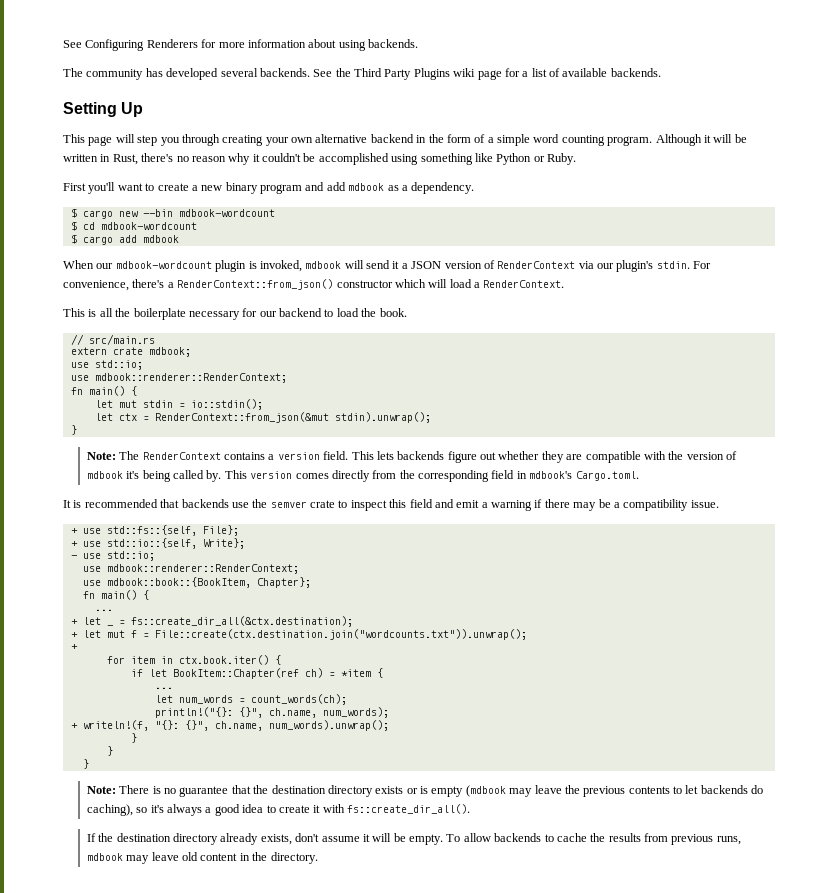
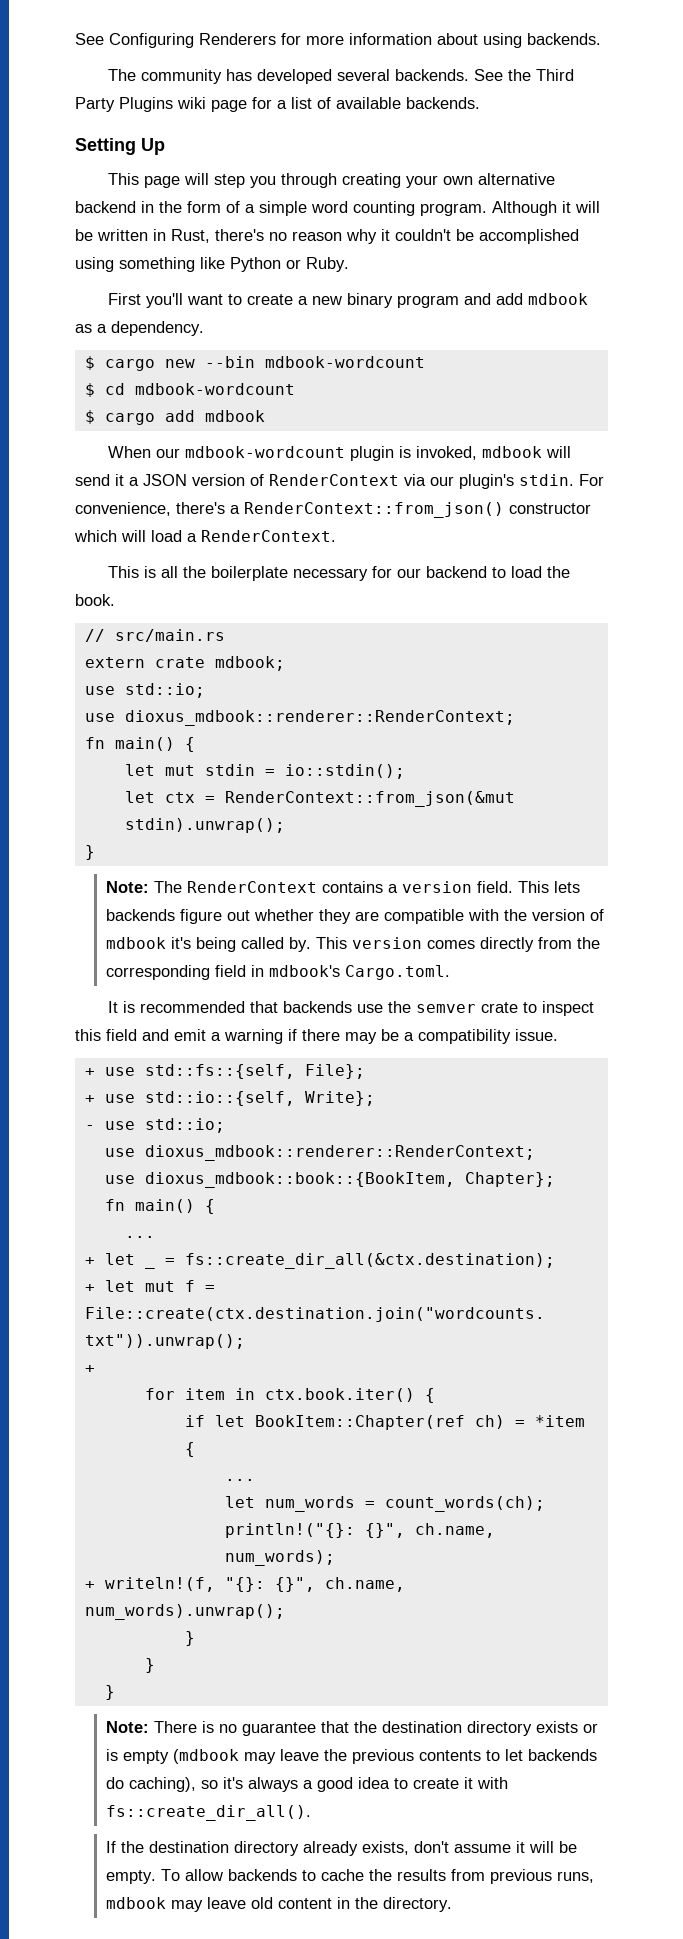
[94,373,287,383] mdbook::renderer::RenderContext; -> [124,710,515,726] dioxus_mdbook::renderer::RenderContext;
[106,564,299,574] [82,577,251,588] mdbook::renderer::RenderContext; // use mdbook::book::{BookItem, -> [144,1145,535,1161] [104,1172,455,1188] dioxus_mdbook::renderer::RenderContext; // use dioxus_mdbook::book::{BookItem,

